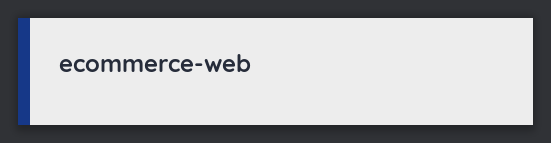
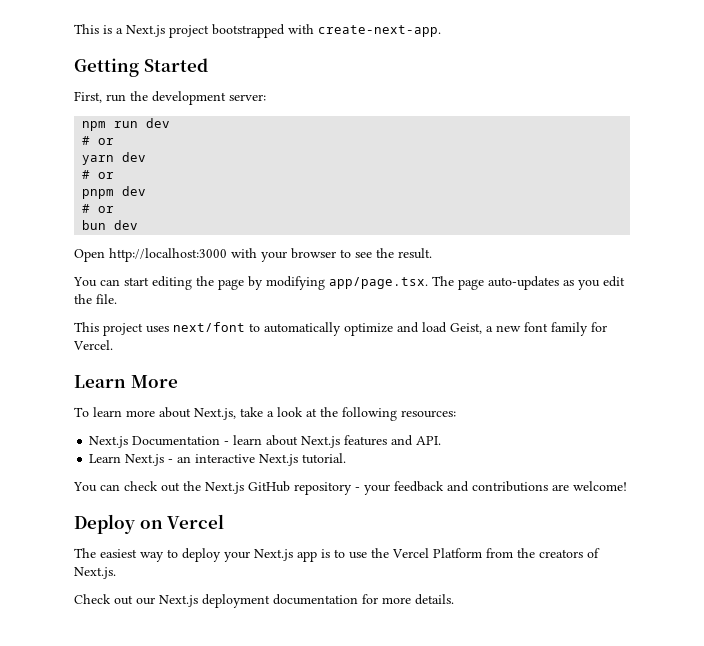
[59,54,251,72] ecommerce-web -> [74,24,441,38] [74,58,208,77] [74,91,266,105] [82,118,171,131] [82,136,115,145] [82,152,147,165] [82,170,115,179] [82,186,147,199] [82,204,115,213] [82,220,139,230] [74,248,432,262] [73,276,625,290] [74,294,117,304] [74,322,607,336] [73,340,113,350] [74,375,178,388] [74,407,456,421] [89,435,442,448] [89,453,347,466] [73,481,627,495] [74,514,225,534] [74,548,600,562] [74,567,116,579] [74,594,454,608] This is a Next.js project bootstrapped with create-next-app. // Getting Started // First, run the development server: // npm run dev // # or // yarn dev // # or // pnpm dev // # or // bun dev // Open http://localhost:3000 with your browser to see the result. // You can start editing the page by modifying app/page.tsx. The page auto-updates as you edit the file. // This project uses next/font to automatically optimize and load Geist, a new font family for Vercel. // Learn More // To learn more about Next.js, take a look at the following resources: // Next.js Documentation - learn about Next.js features and API. // Learn Next.js - an interactive Next.js tutorial. // You can check out the Next.js GitHub repository - your feedback and contributions are welcome! // Deploy on Vercel // The easiest way to deploy your Next.js app is to use the Vercel Platform from the creators of Next.js. // Check out our Next.js deployment documentation for more details.

